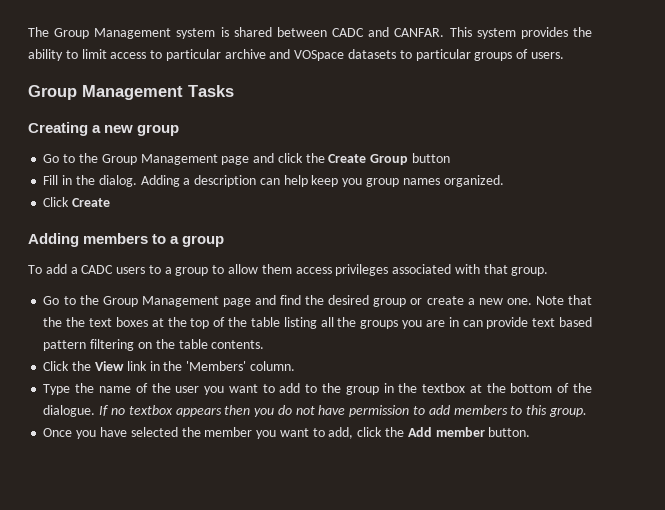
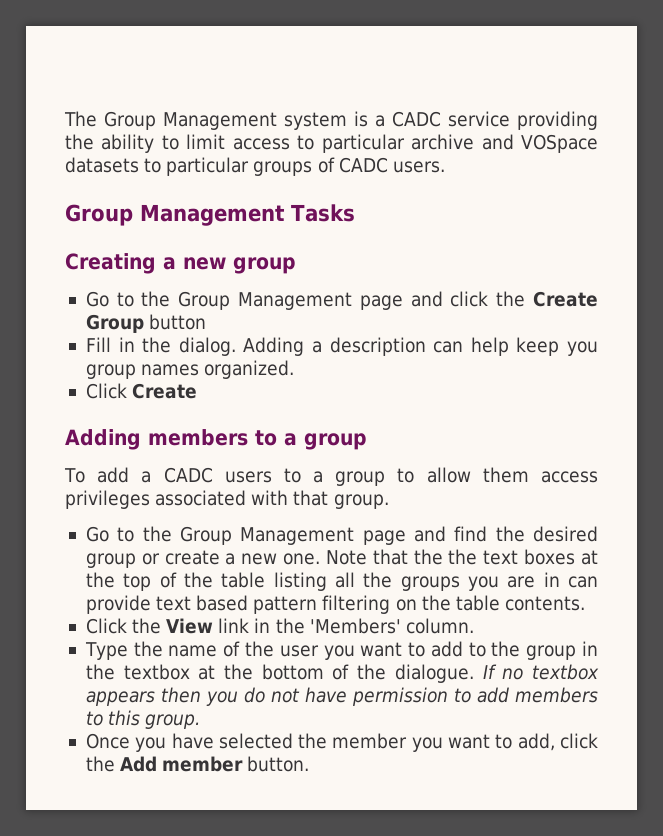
[233,27,568,39] shared between CADC and CANFAR. This system provides -> [375,111,598,130] a CADC service providing
(529, 54) none -> [338,157,388,173] CADC

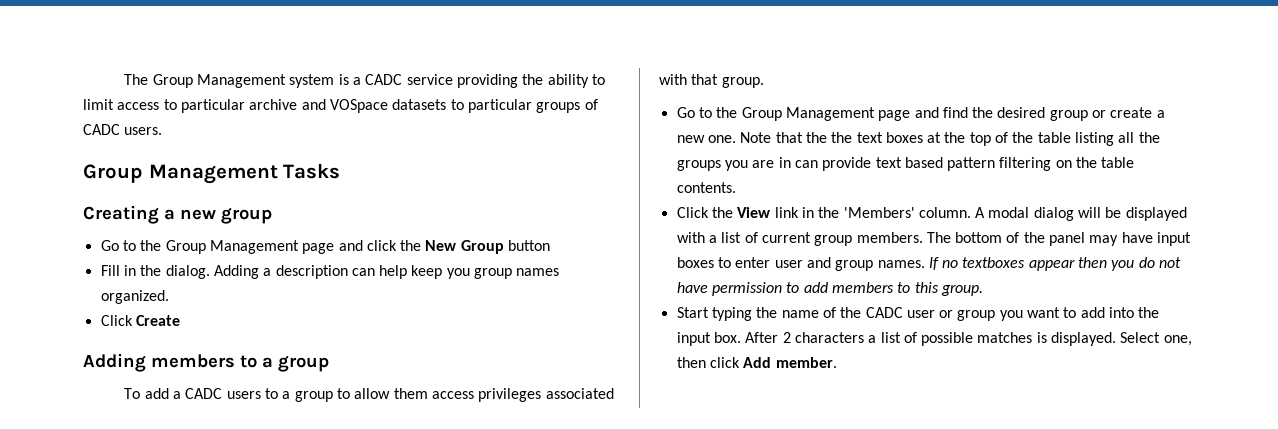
[533,291,598,307] Create -> [425,240,457,251] New
[84,641,598,660] [85,664,599,683] [85,691,155,706] // Type the name of the user you want to add to the group in the textbox at the bottom of the dialogue. If no textbox appears -> [975,207,1187,221] [676,232,1192,246] [676,257,1075,271] A modal dialog will be displayed with a list of current group members. The bottom of the panel may have input boxes to enter user and group names. If no textboxes appear
[85,733,598,752] [85,756,310,772] Once you have selected the member you want to add, click the Add member button. -> [676,307,1160,321] [676,332,1192,346] [676,357,837,368] Start typing the name of the CADC user or group you want to add into the input box. After 2 characters a list of possible matches is displayed. Select one, then click Add member.

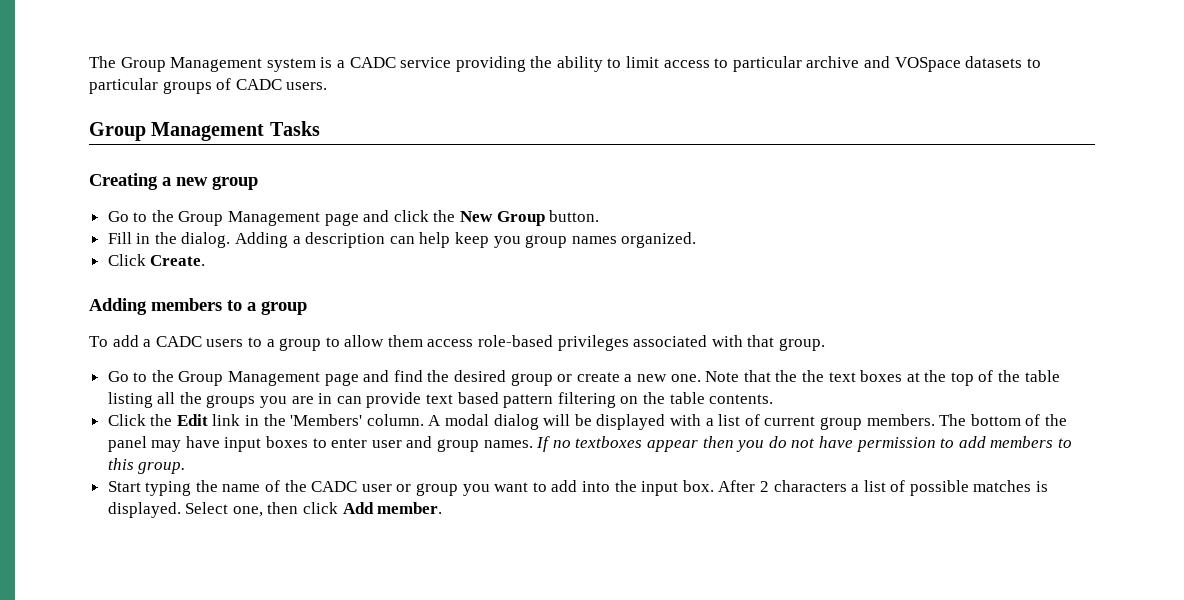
[508,240,551,251] button -> [549,210,600,222] button.
[135,315,180,326] Create -> [150,255,206,266] Create.
(474, 395) none -> [478,335,554,347] role-based
[737,207,771,218] View -> [176,414,208,426] Edit

